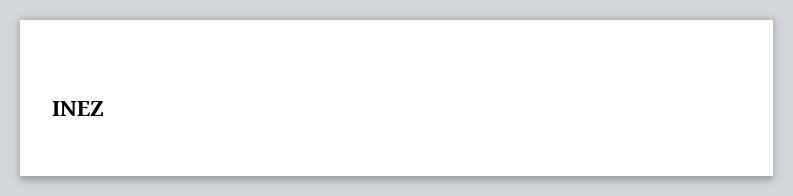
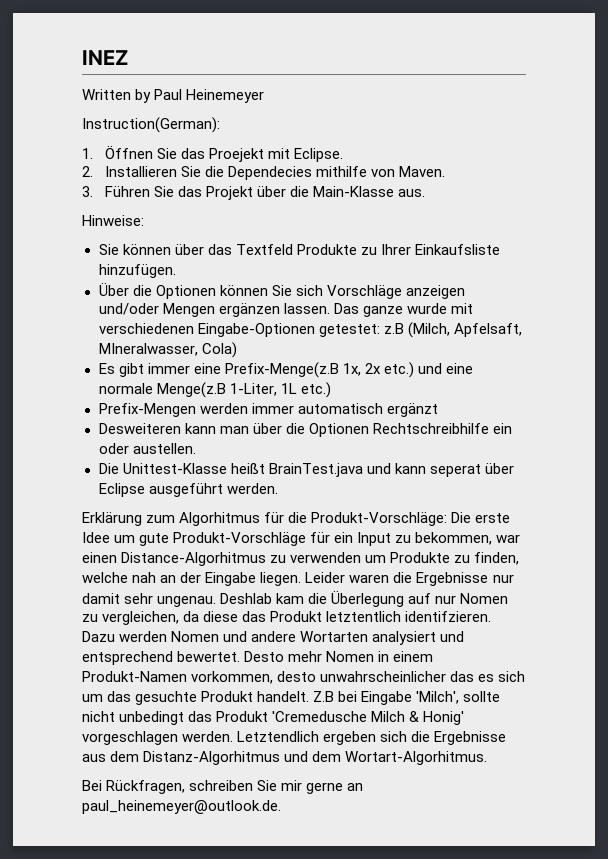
(104, 108) none -> [82,89,265,103] [82,117,220,133] [82,145,344,162] [82,166,446,180] [82,186,426,200] [82,215,144,226] [98,244,500,255] [98,264,176,278] [98,282,465,299] [98,303,473,317] [98,322,522,338] [98,342,237,358] [98,362,473,378] [98,382,331,398] [98,403,438,417] [98,423,512,437] [98,443,196,454] [98,463,514,477] [98,483,278,497] [82,512,511,526] [82,532,521,546] [82,552,520,566] [82,572,514,586] [82,590,509,607] [82,611,492,625] [82,631,465,645] [82,651,434,665] [82,671,526,684] [82,691,501,705] [82,711,465,725] [82,731,507,745] [82,751,488,765] [82,780,364,794] [82,800,281,814] // Written by Paul Heinemeyer // Instruction(German): // 1. Öffnen Sie das Proejekt mit Eclipse. // 2. Installieren Sie die Dependecies mithilfe von Maven. // 3. Führen Sie das Projekt über die Main-Klasse aus. // Hinweise: // Sie können über das Textfeld Produkte zu Ihrer Einkaufsliste hinzufügen. // Über die Optionen können Sie sich Vorschläge anzeigen und/oder Mengen ergänzen lassen. Das ganze wurde mit verschiedenen Eingabe-Optionen getestet: z.B (Milch, Apfelsaft, MIneralwasser, Cola) // Es gibt immer eine Prefix-Menge(z.B 1x, 2x etc.) und eine normale Menge(z.B 1-Liter, 1L etc.) // Prefix-Mengen werden immer automatisch ergänzt // Desweiteren kann man über die Optionen Rechtschreibhilfe ein oder austellen. // Die Unittest-Klasse heißt BrainTest.java und kann seperat über Eclipse ausgeführt werden. // Erklärung zum Algorhitmus für die Produkt-Vorschläge: Die erste Idee um gute Produkt-Vorschläge für ein Input zu bekommen, war einen Distance-Algorhitmus zu verwenden um Produkte zu finden, welche nah an der Eingabe liegen. Leider waren die Ergebnisse nur damit sehr ungenau. Deshlab kam die Überlegung auf nur Nomen zu vergleichen, da diese das Produkt letztentlich identifzieren. Dazu werden Nomen und andere Wortarten analysiert und entsprechend bewertet. Desto mehr Nomen in einem Produkt-Namen vorkommen, desto unwahrscheinlicher das es sich um das gesuchte Produkt handelt. Z.B bei Eingabe 'Milch', sollte nicht unbedingt das Produkt 'Cremedusche Milch & Honig' vorgeschlagen werden. Letztendlich ergeben sich die Ergebnisse aus dem Distanz-Algorhitmus und dem Wortart-Algorhitmus. // Bei Rückfragen, schreiben Sie mir gerne an paul_heinemeyer@outlook.de.

